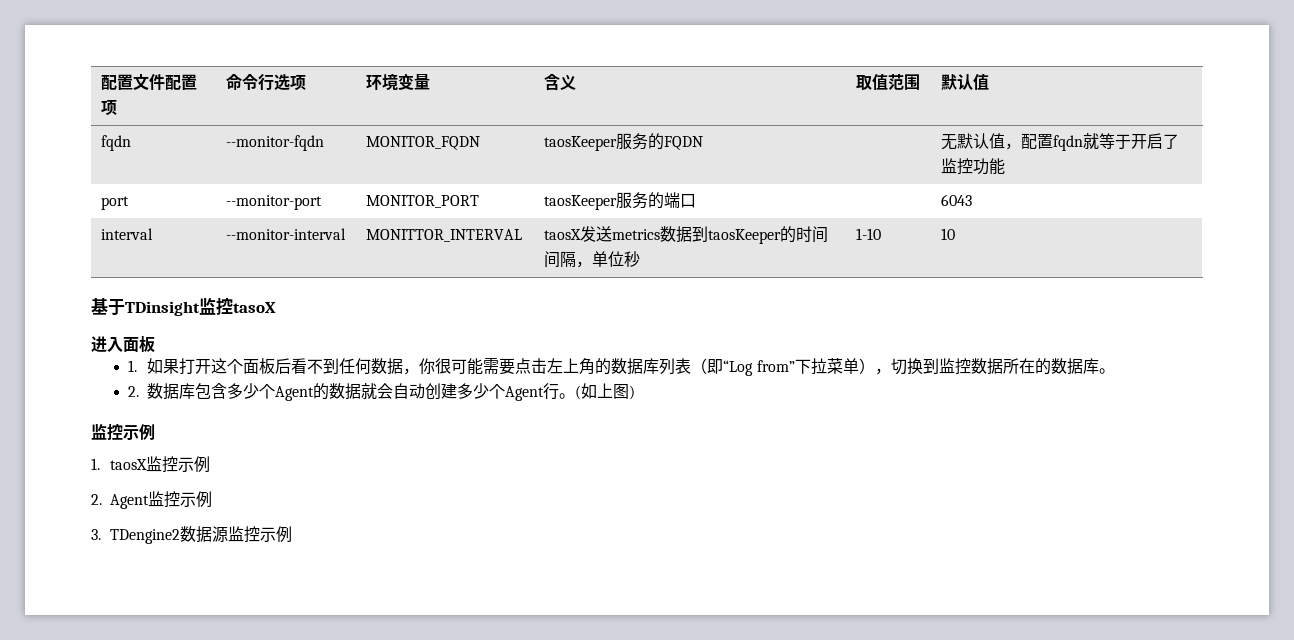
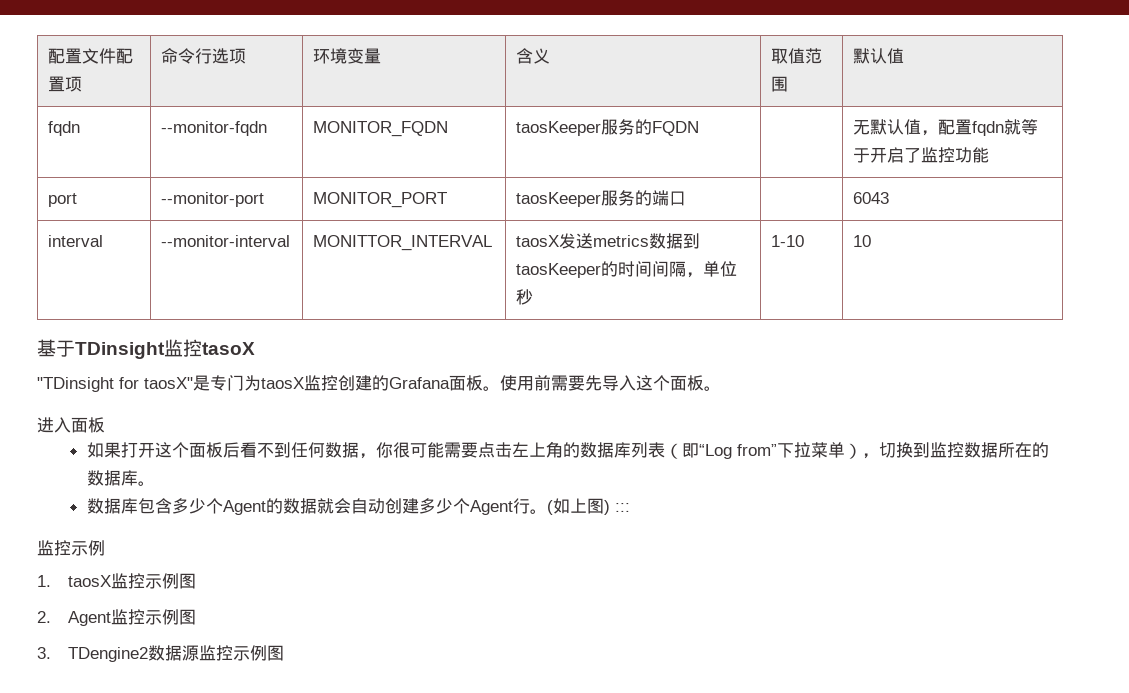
(276, 307) none -> [37,375,721,392] // "TDinsight for taosX"是专门为taosX监控创建的Grafana面板。使用前需要先导入这个面板。
[127,360,137,372] 1. -> (105, 425) none
[127,386,139,397] 2. -> (155, 483) none
(636, 392) none -> [614,503,630,512] :::
(211, 464) none -> [178,573,196,589] 图
(213, 499) none -> [178,609,196,625] 图
(293, 534) none -> [266,645,284,661] 图

